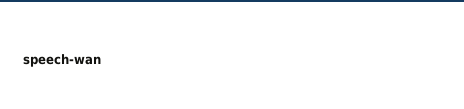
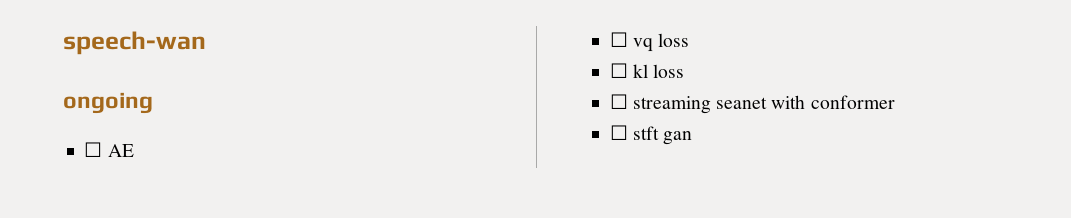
(101, 60) none -> [63,92,153,114] [84,142,134,157] [609,32,690,52] [609,63,685,78] [609,94,895,114] [609,125,693,145] // ongoing // ☐ AE // ☐ vq loss // ☐ kl loss // ☐ streaming seanet with conformer // ☐ stft gan

